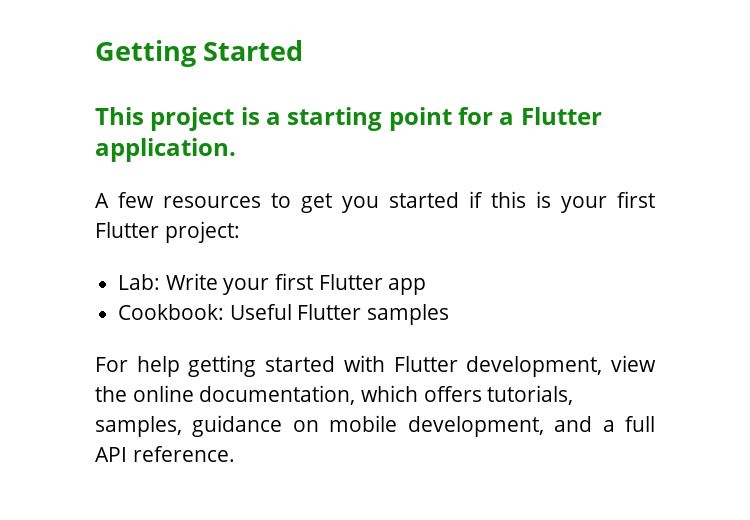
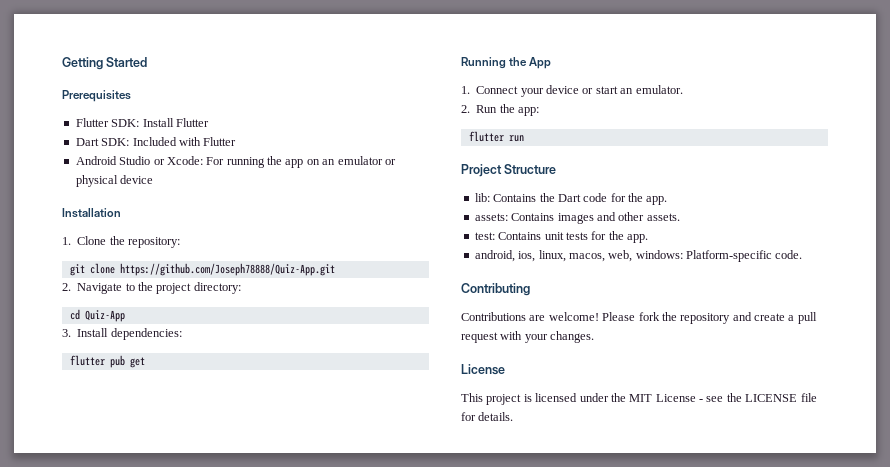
[95,107,602,131] [95,138,236,162] [95,191,655,213] [95,221,240,243] [118,273,427,295] [118,304,450,325] [95,355,656,377] [95,385,574,405] [95,415,655,437] [95,446,235,462] This project is a starting point for a Flutter application. // A few resources to get you started if this is your first Flutter project: // Lab: Write your first Flutter app // Cookbook: Useful Flutter samples // For help getting started with Flutter development, view the online documentation, which offers tutorials, samples, guidance on mobile development, and a full API reference. -> [62,90,131,102] [75,118,209,127] [75,137,237,146] [75,156,396,168] [75,175,154,187] [62,208,121,218] [62,236,180,248] [69,263,335,276] [62,282,241,294] [69,309,125,322] [62,328,182,340] [69,355,145,368] [461,57,552,69] [461,85,683,97] [461,104,539,116] [468,131,524,142] [461,164,557,177] [474,193,668,205] [474,212,680,224] [474,231,648,243] [474,250,803,262] [461,283,530,296] [461,312,817,324] [461,331,595,343] [461,364,505,375] [461,393,817,405] [461,412,514,421] Prerequisites // Flutter SDK: Install Flutter // Dart SDK: Included with Flutter // Android Studio or Xcode: For running the app on an emulator or physical device // Installation // 1. Clone the repository: // git clone https://github.com/Joseph78888/Quiz-App.git // 2. Navigate to the project directory: // cd Quiz-App // 3. Install dependencies: // flutter pub get // Running the App // 1. Connect your device or start an emulator. // 2. Run the app: // flutter run // Project Structure // lib: Contains the Dart code for the app. // assets: Contains images and other assets. // test: Contains unit tests for the app. // android, ios, linux, macos, web, windows: Platform-specific code. // Contributing // Contributions are welcome! Please fork the repository and create a pull request with your changes. // License // This project is licensed under the MIT License - see the LICENSE file for details.

